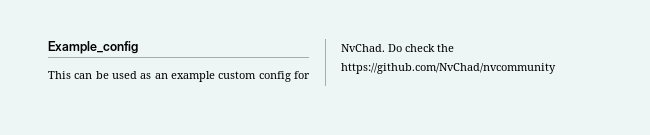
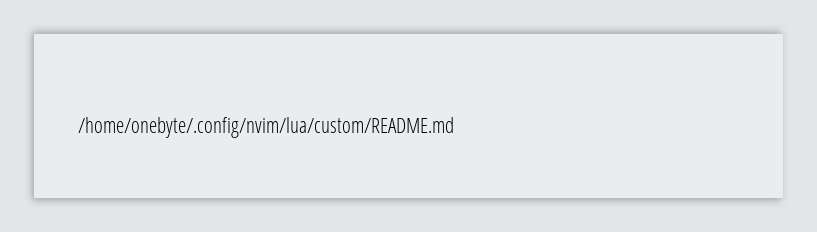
[48,41,138,54] [48,71,310,82] [341,44,454,52] [341,63,556,74] Example_config // This can be used as an example custom config for NvChad. Do check the https://github.com/NvChad/nvcommunity -> [78,117,454,138] /home/onebyte/.config/nvim/lua/custom/README.md

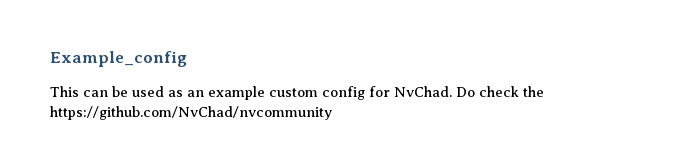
[78,117,454,138] /home/onebyte/.config/nvim/lua/custom/README.md -> [50,51,187,67] [50,86,544,100] [50,106,332,120] Example_config // This can be used as an example custom config for NvChad. Do check the https://github.com/NvChad/nvcommunity

